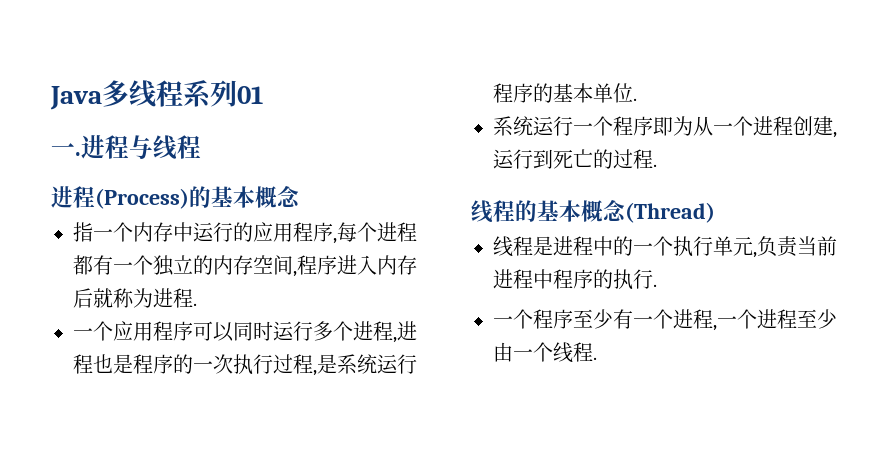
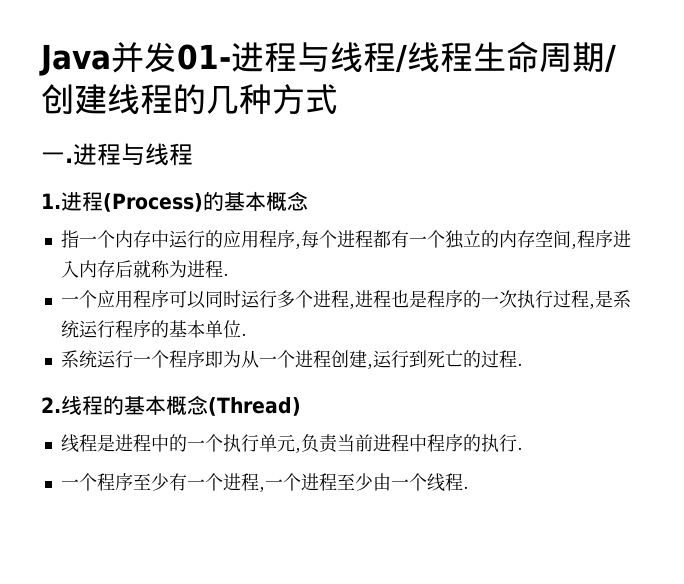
[102,80,263,108] 多线程系列01 -> [111,41,616,73] [41,84,338,115] 并发01-进程与线程/线程生命周期/创建线程的几种方式
(201, 147) none -> [41,193,61,209] 1.
(657, 165) none -> [41,397,61,413] 2.

